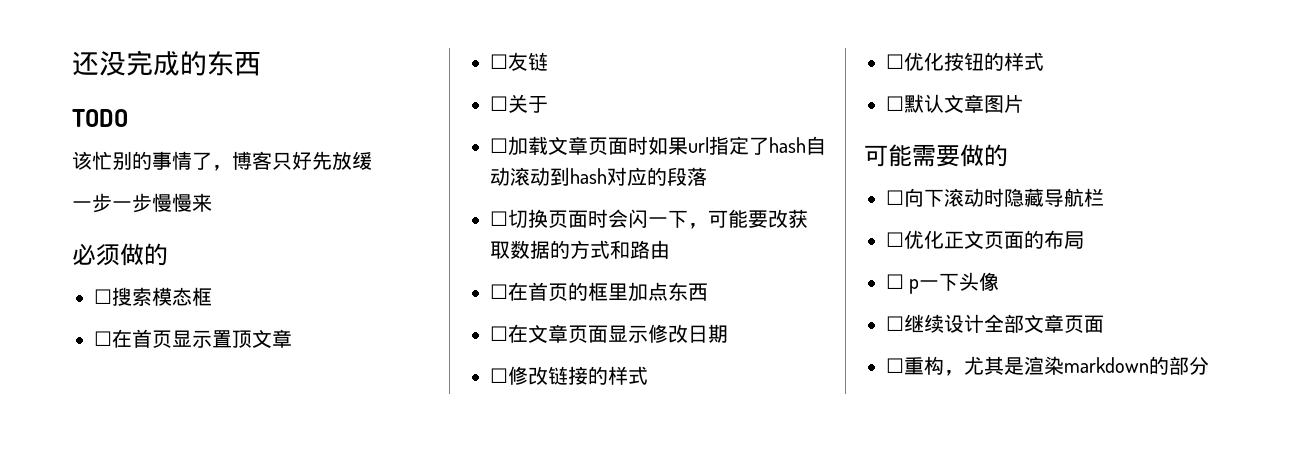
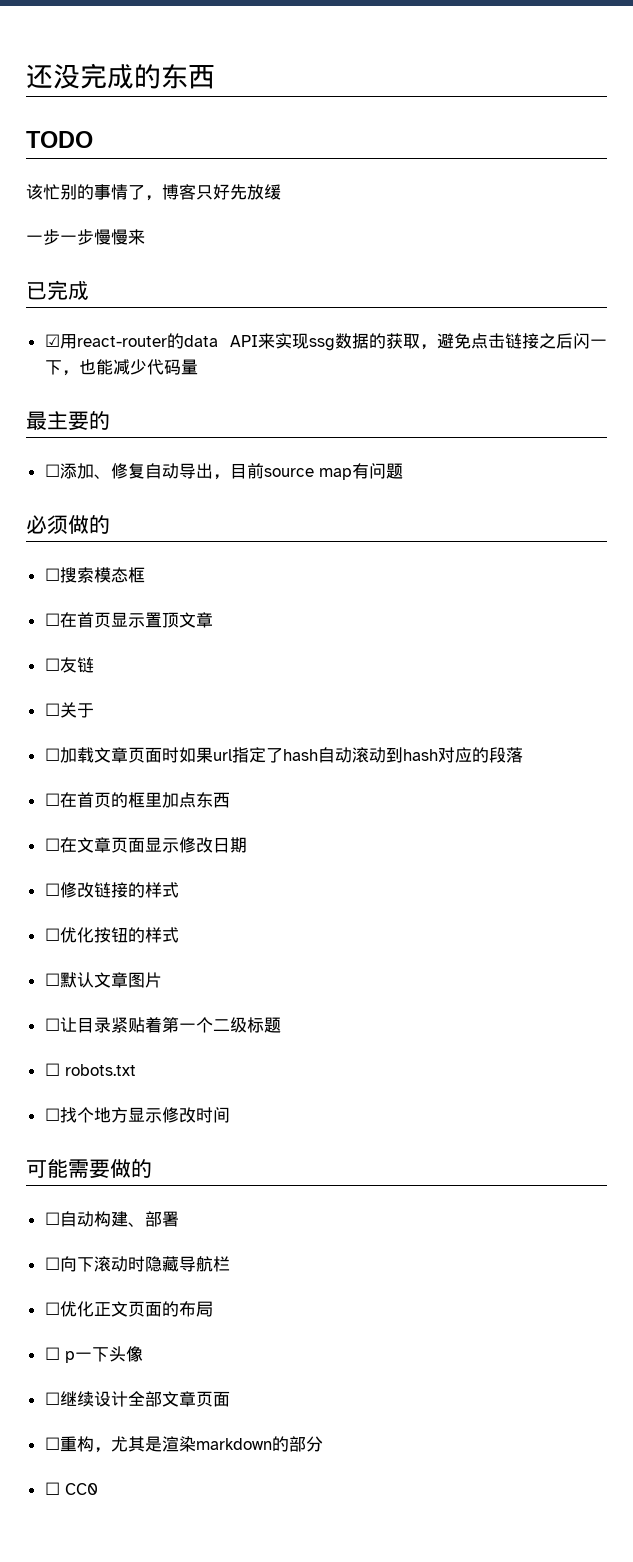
(212, 202) none -> [26,280,89,300] [44,333,607,351] [44,359,198,376] [26,411,110,430] [44,463,403,480] // 已完成 // ☑用react-router的data API来实现ssg数据的获取，避免点击链接之后闪一下，也能减少代码量 // 最主要的 // ☐添加、修复自动导出，目前source map有问题
[490,209,808,229] [490,240,670,259] // ☐切换页面时会闪一下，可能要改获取数据的方式和路由 -> (523, 755) none
(1024, 103) none -> [44,1017,281,1033] [44,1063,136,1076] [44,1107,230,1123] // ☐让目录紧贴着第一个二级标题 // ☐ robots.txt // ☐找个地方显示修改时间
(1008, 155) none -> [44,1211,179,1227] // ☐自动构建、部署
(1209, 365) none -> [44,1482,98,1495] // ☐ CC0

